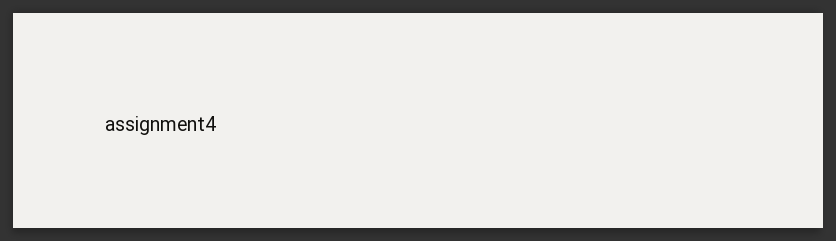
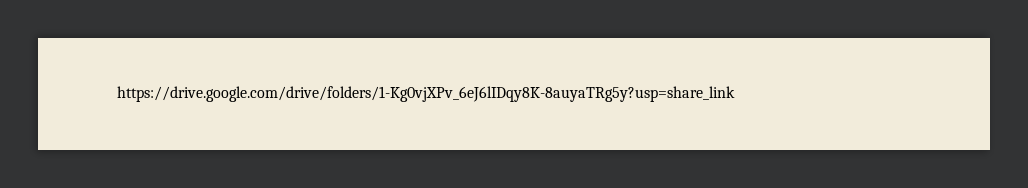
[105,116,216,135] assignment4 -> [117,86,735,102] https://drive.google.com/drive/folders/1-Kg0vjXPv_6eJ6lIDqy8K-8auyaTRg5y?usp=share_link

